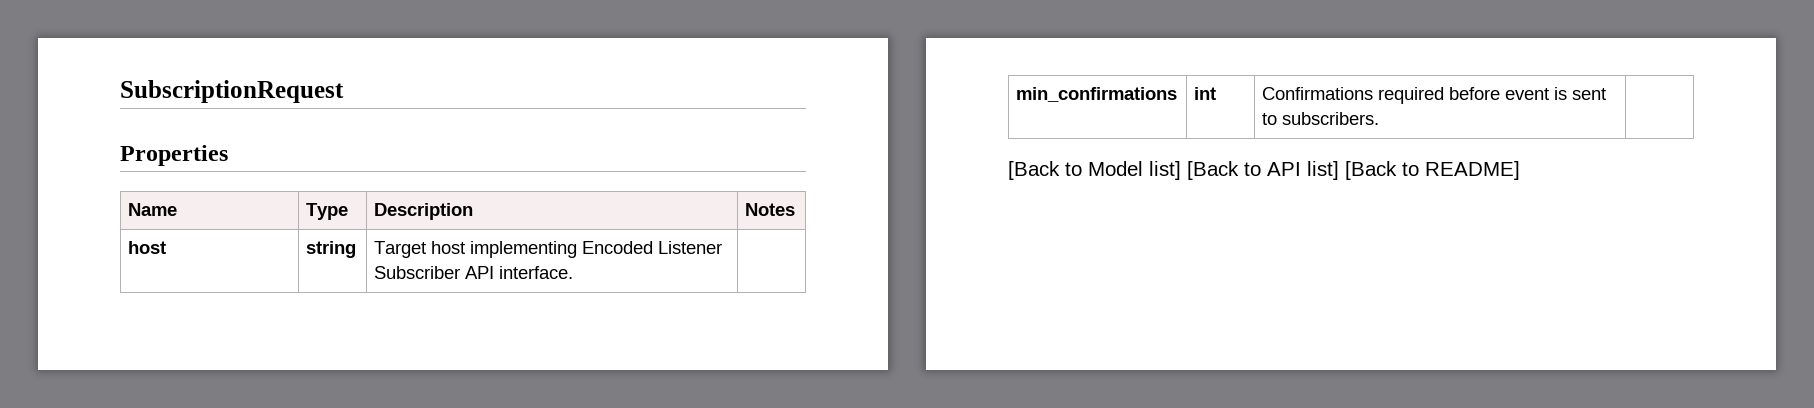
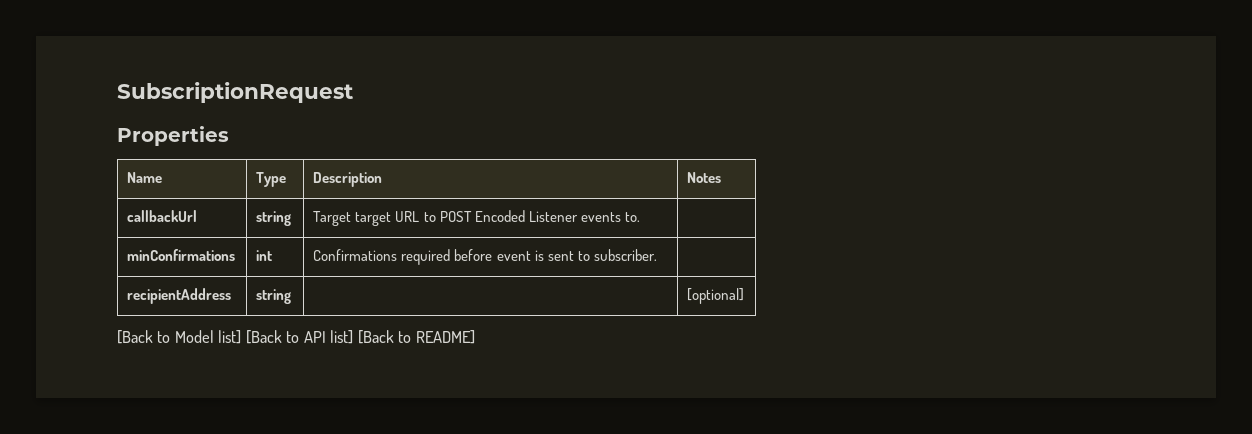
[128,241,167,254] host -> [127,210,198,222] callbackUrl
[431,241,723,258] [374,266,574,279] [1016,87,1178,102] host implementing Encoded Listener Subscriber API interface. | // min_confirmations -> [355,210,640,226] [127,249,236,261] target URL to POST Encoded Listener events to. | // minConfirmations
[1282,112,1380,125] subscribers. | -> [593,249,657,261] [127,288,232,304] [256,289,292,304] [687,288,745,304] subscriber. | // recipientAddress | string | | [optional]

